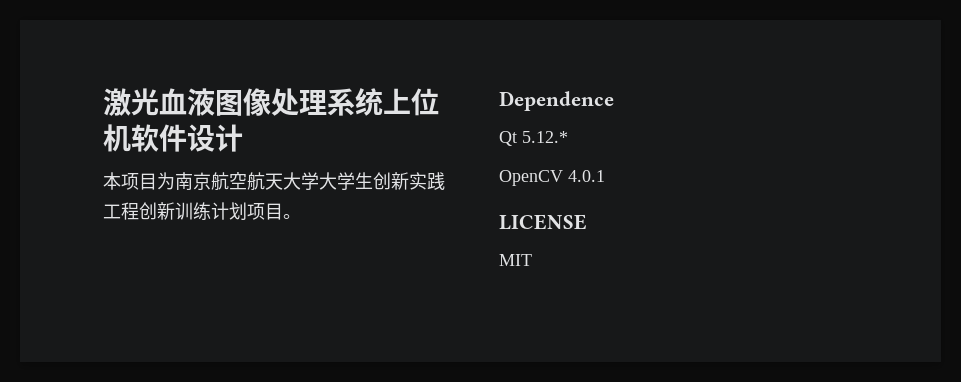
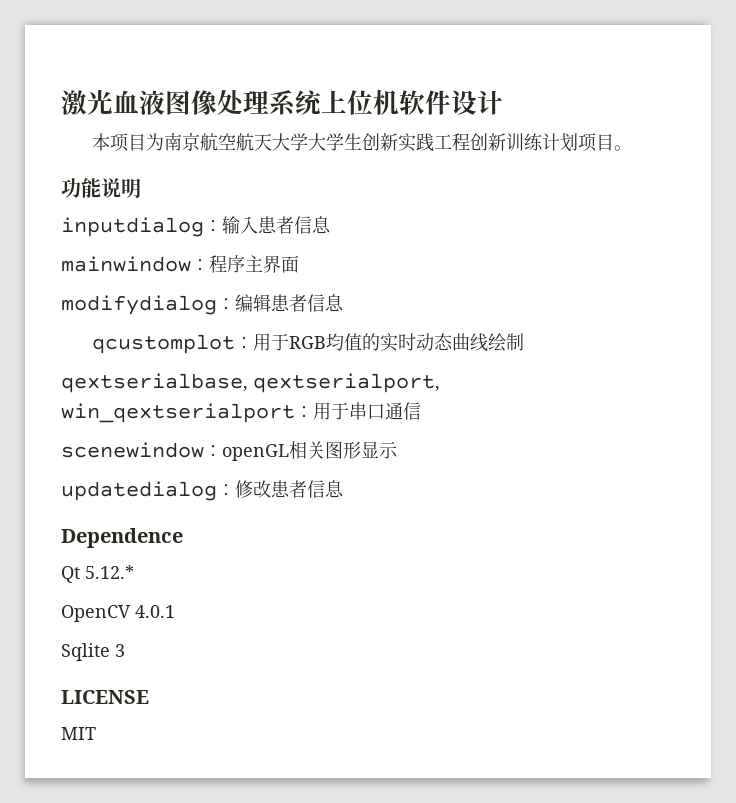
(301, 216) none -> [61,178,141,198] [61,216,331,237] [61,255,299,273] [61,294,344,315] [92,333,525,354] [61,373,440,393] [61,402,421,423] [61,441,398,461] [61,480,344,501] // 功能说明 // inputdialog：输入患者信息 // mainwindow：程序主界面 // modifydialog：编辑患者信息 // qcustomplot：用于RGB均值的实时动态曲线绘制 // qextserialbase, qextserialport, win_qextserialport：用于串口通信 // scenewindow：openGL相关图形显示 // updatedialog：修改患者信息
(605, 176) none -> [61,643,125,661] // Sqlite 3

